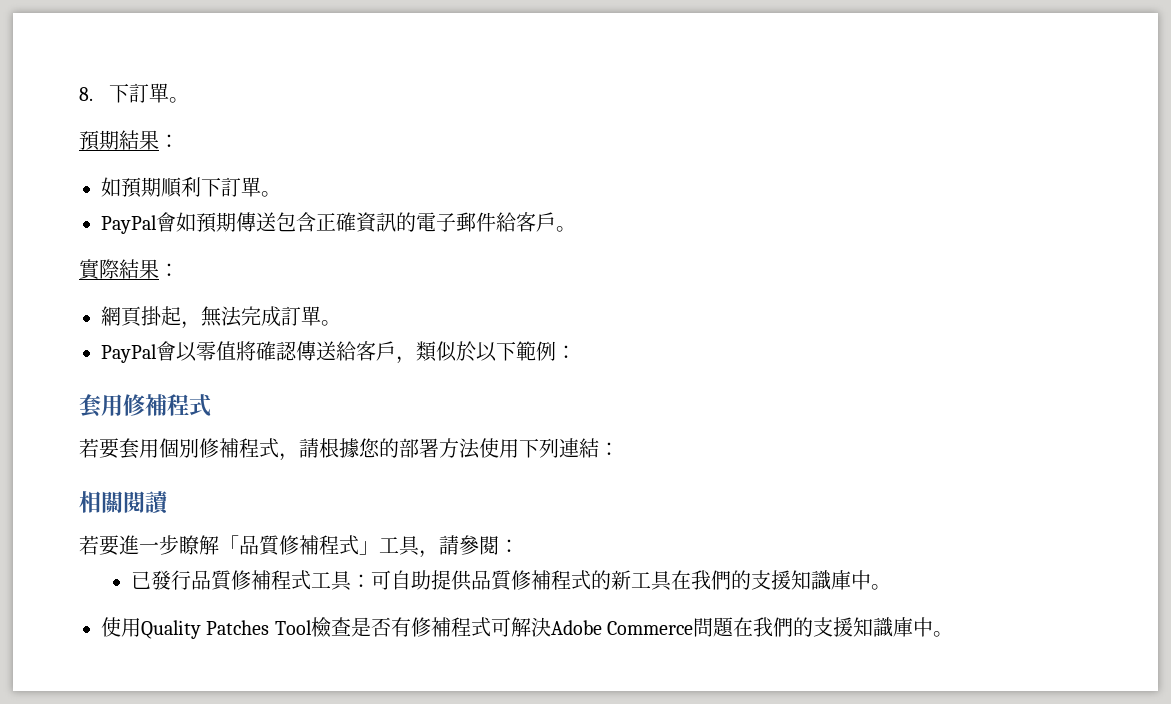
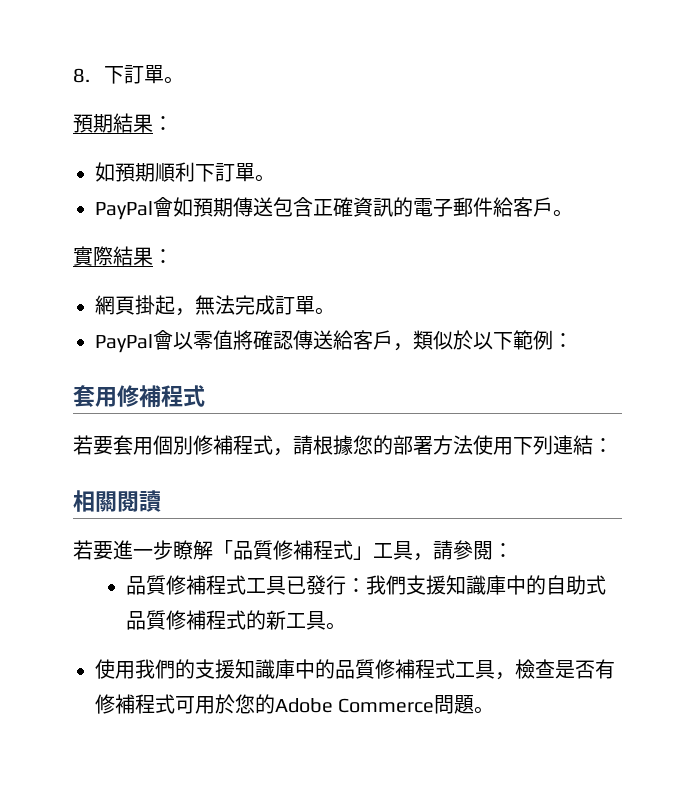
[130,570,472,591] 已發行品質修補程式工具：可自助提供 -> [126,575,607,595] 品質修補程式工具已發行：我們支援知識庫中的自助式
[670,570,891,590] [101,617,312,639] 在我們的支援知識庫中。 // 使用Quality Patches Tool -> [326,622,347,630] [95,659,515,680] 。 // 使用我們的支援知識庫中的品質修補程式工具，
[510,617,551,637] 解決 -> [195,694,275,714] 用於您的
[733,617,934,637] 在我們的支援知識庫中 -> (475, 704) none

